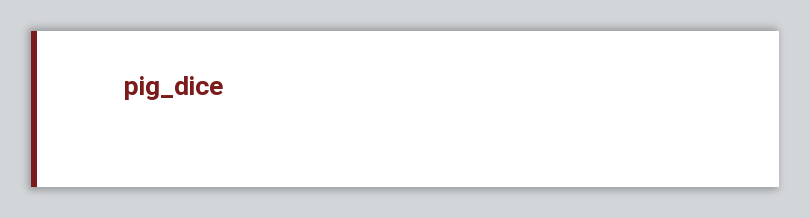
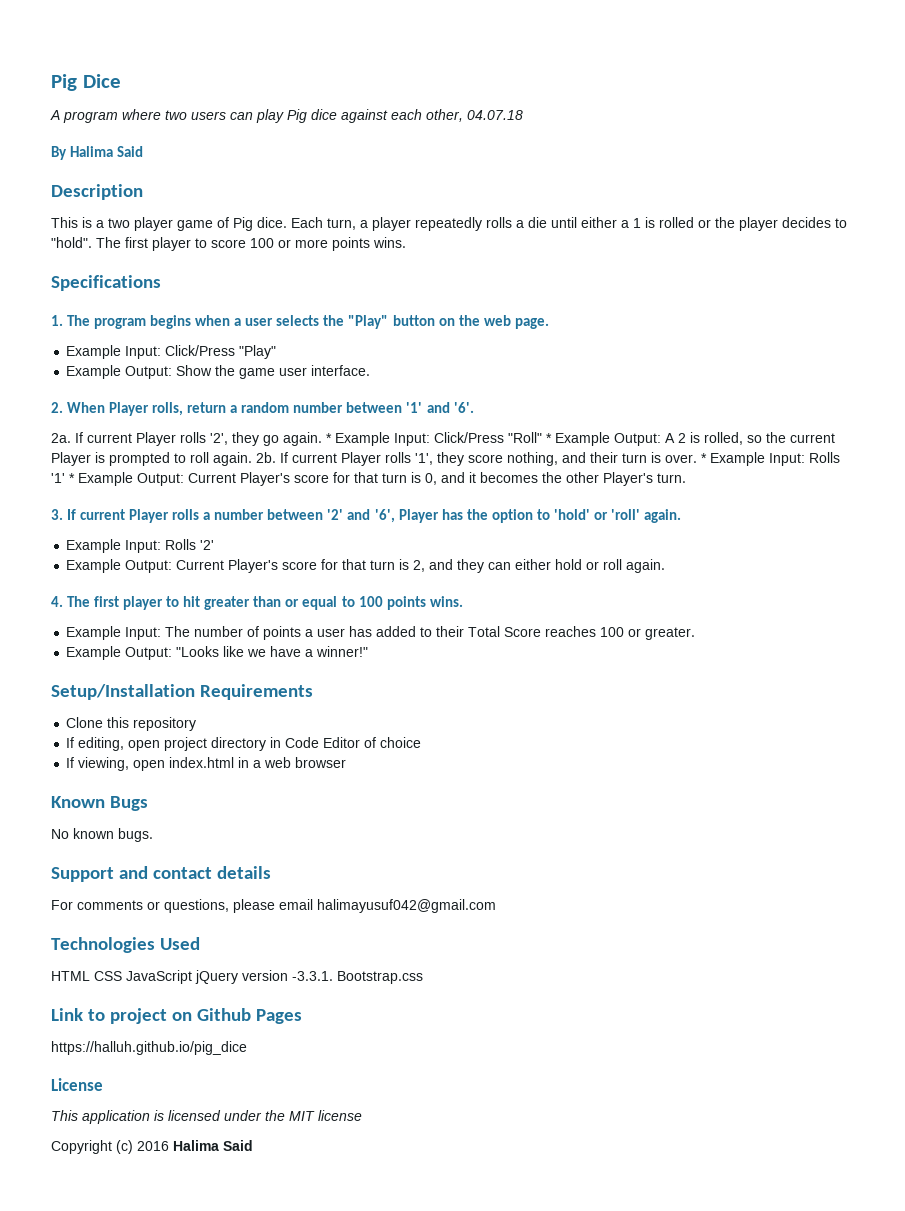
[124,76,223,100] pig_dice -> [51,74,121,91] [50,109,523,123] [51,146,144,160] [51,184,143,200] [51,217,847,231] [51,237,406,251] [51,275,161,291] [51,315,549,329] [66,345,277,359] [66,365,371,379] [51,402,474,416] [51,432,835,446] [51,452,840,466] [51,472,686,486] [51,509,681,523] [66,539,215,553] [66,559,666,573] [51,596,463,610] [66,626,696,640] [66,646,369,660] [51,684,313,700] [66,717,197,731] [66,737,422,751] [66,757,347,771] [51,796,148,811] [51,828,153,842] [51,866,271,882] [51,899,496,913] [51,937,200,953] [51,970,423,984] [51,1008,302,1024] [51,1041,247,1055] [51,1078,103,1091] [51,1110,362,1124] [51,1140,253,1154] Pig Dice // A program where two users can play Pig dice against each other, 04.07.18 // By Halima Said // Description // This is a two player game of Pig dice. Each turn, a player repeatedly rolls a die until either a 1 is rolled or the player decides to "hold". The first player to score 100 or more points wins. // Specifications // 1. The program begins when a user selects the "Play" button on the web page. // Example Input: Click/Press "Play" // Example Output: Show the game user interface. // 2. When Player rolls, return a random number between '1' and '6'. // 2a. If current Player rolls '2', they go again. * Example Input: Click/Press "Roll" * Example Output: A 2 is rolled, so the current Player is prompted to roll again. 2b. If current Player rolls '1', they score nothing, and their turn is over. * Example Input: Rolls '1' * Example Output: Current Player's score for that turn is 0, and it becomes the other Player's turn. // 3. If current Player rolls a number between '2' and '6', Player has the option to 'hold' or 'roll' again. // Example Input: Rolls '2' // Example Output: Current Player's score for that turn is 2, and they can either hold or roll again. // 4. The first player to hit greater than or equal to 100 points wins. // Example Input: The number of points a user has added to their Total Score reaches 100 or greater. // Example Output: "Looks like we have a winner!" // Setup/Installation Requirements // Clone this repository // If editing, open project directory in Code Editor of choice // If viewing, open index.html in a web browser // Known Bugs // No known bugs. // Support and contact details // For comments or questions, please email halimayusuf042@gmail.com // Technologies Used // HTML CSS JavaScript jQuery version -3.3.1. Bootstrap.css // Link to project on Github Pages // https://halluh.github.io/pig_dice // License // This application is licensed under the MIT license // Copyright (c) 2016 Halima Said

